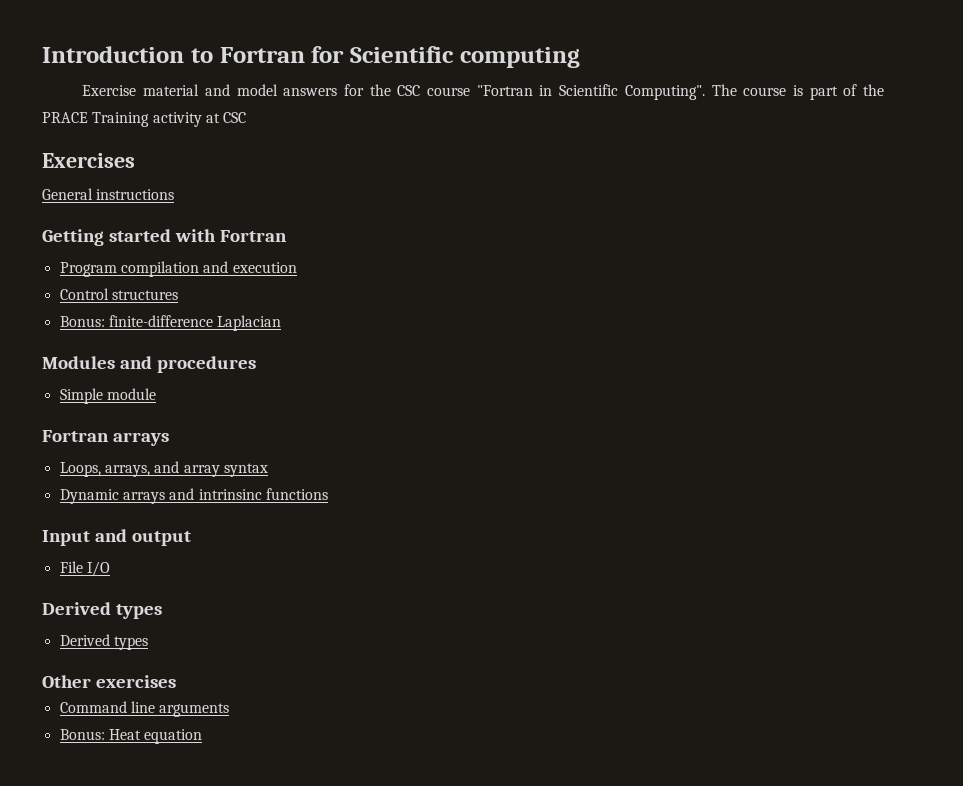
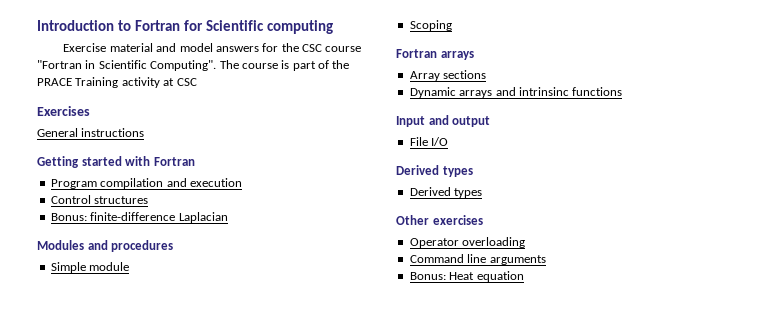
(156, 394) none -> [409,20,452,31] // Scoping
[59,461,268,477] Loops, arrays, and array syntax -> [409,70,487,81] Array sections
(176, 681) none -> [409,237,526,248] // Operator overloading

